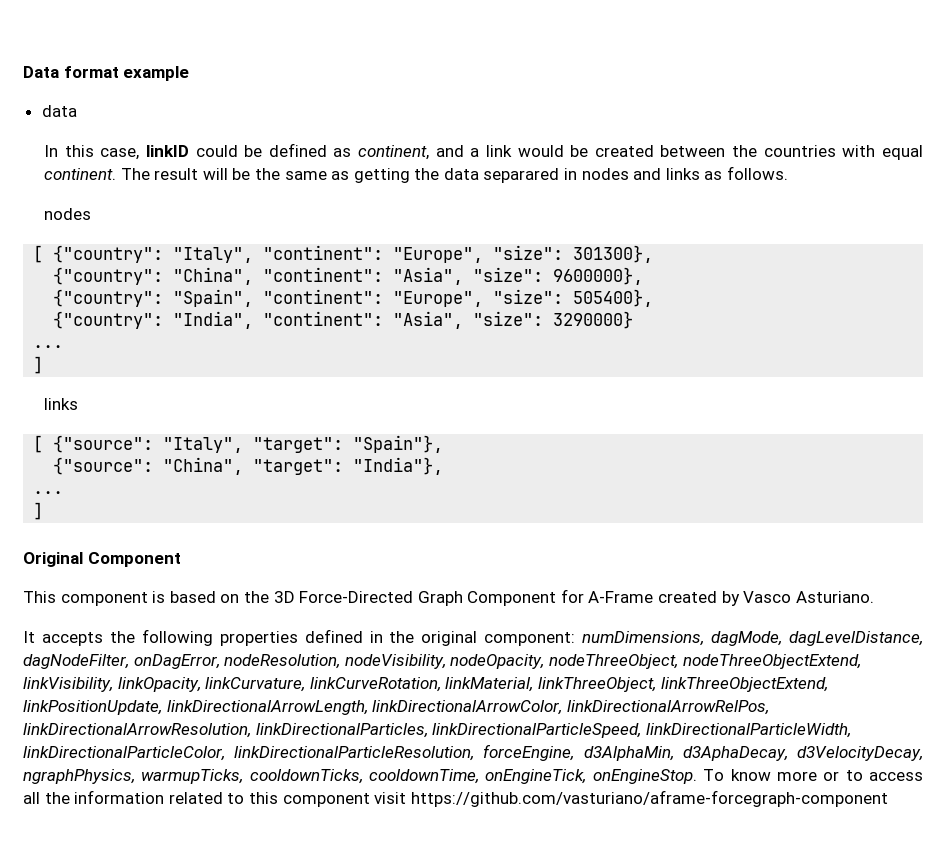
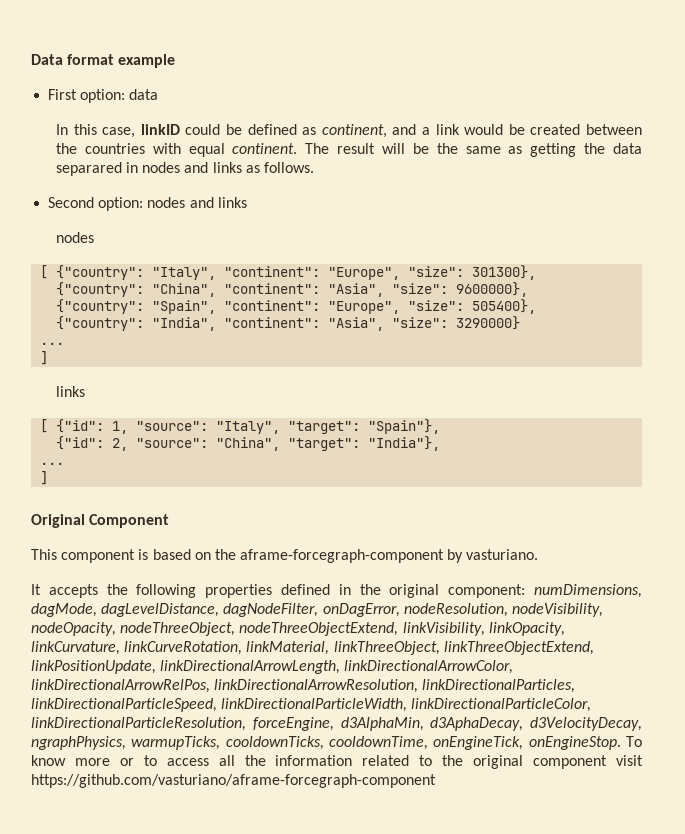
(190, 73) none -> [48,89,126,103] First option:
(789, 173) none -> [48,197,247,211] // Second option: nodes and links
[53,435,154,453] {"source": -> [56,419,209,434] {"id": 1, "source":
[53,457,154,475] {"source": -> [56,436,209,451] {"id": 2, "source":
[273,589,874,606] 3D Force-Directed Graph Component for A-Frame created by Vasco Asturiano. -> [240,549,539,563] aframe-forcegraph-component by vasturiano.
[248,792,278,804] this -> [442,755,524,769] the original

